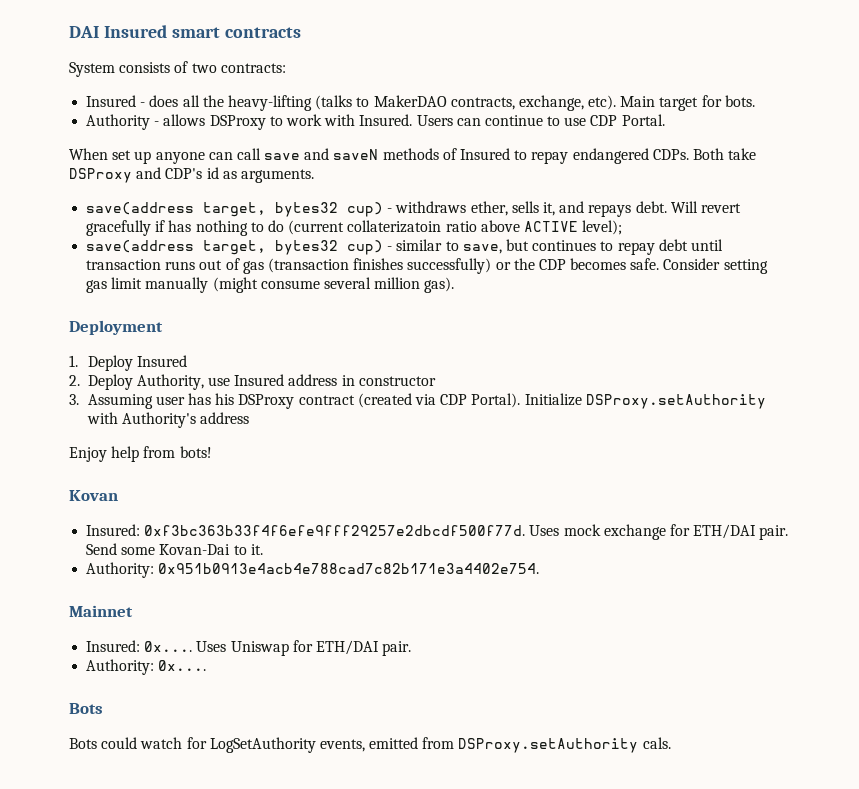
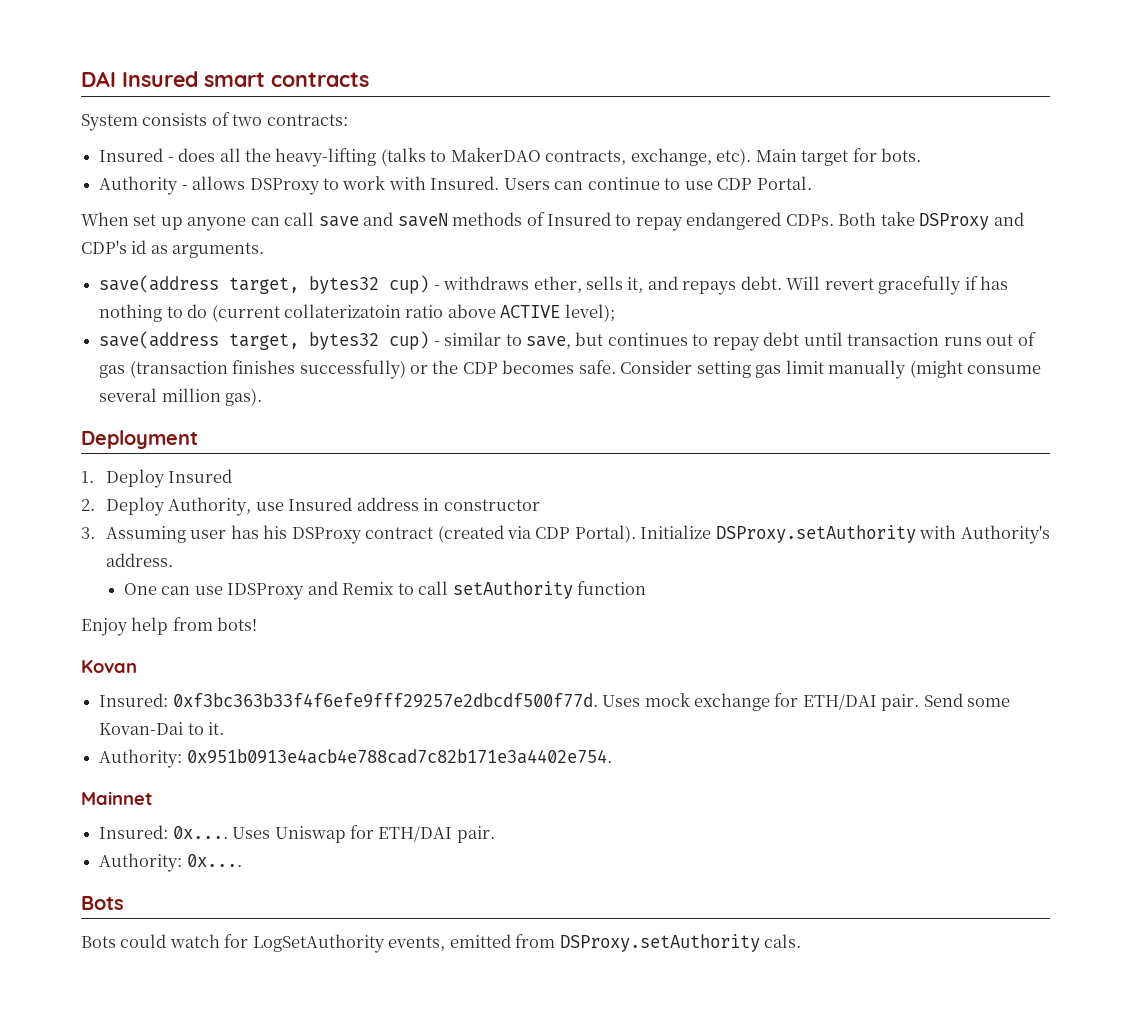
[200,412,250,424] address -> [105,553,173,567] [123,581,647,600] address. // One can use IDSProxy and Remix to call setAuthority function

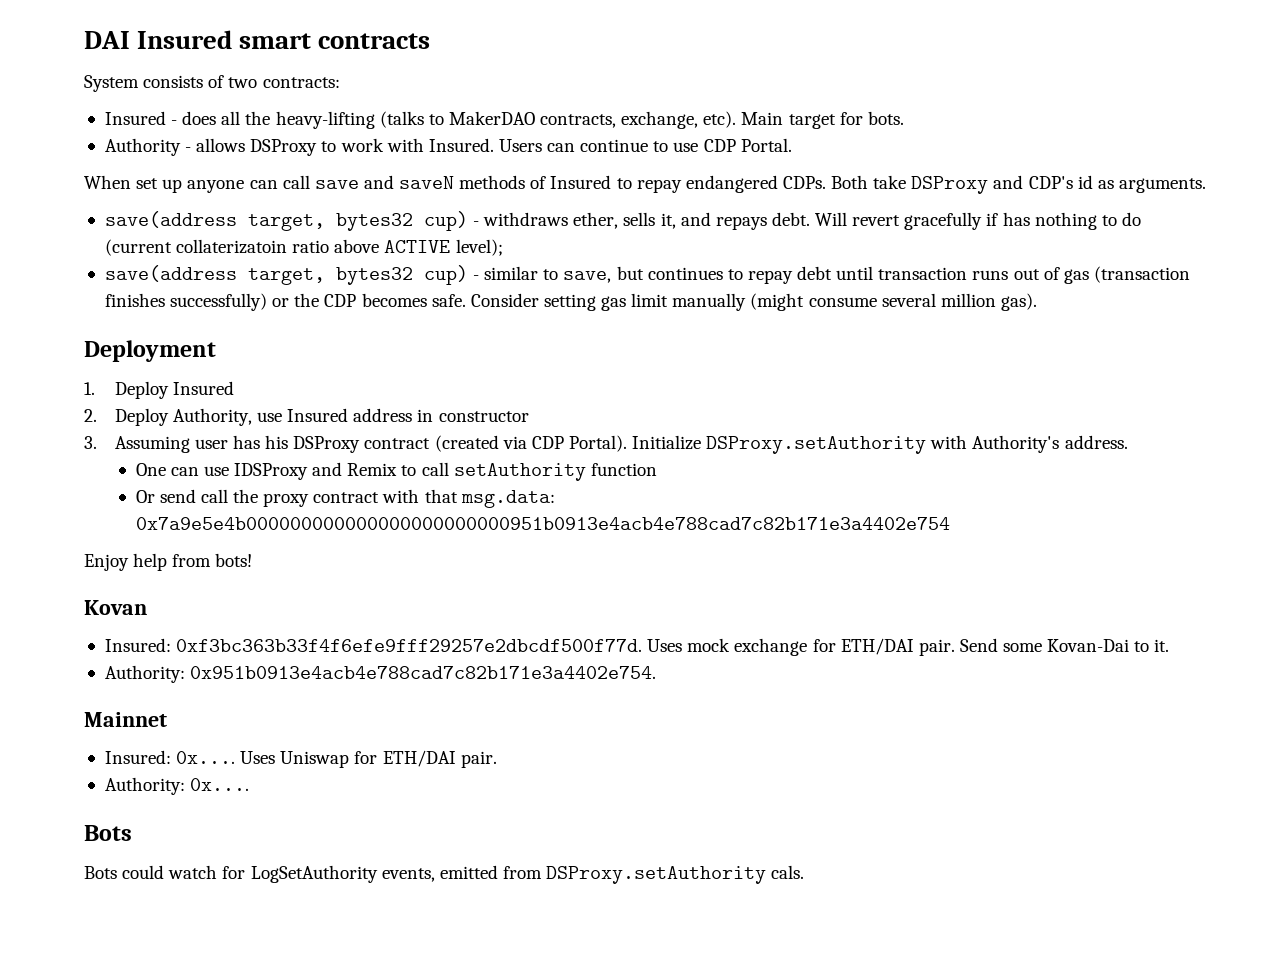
(647, 588) none -> [135,489,555,508] [135,517,950,530] // Or send call the proxy contract with that msg.data: 0x7a9e5e4b000000000000000000000000951b0913e4acb4e788cad7c82b171e3a4402e754

